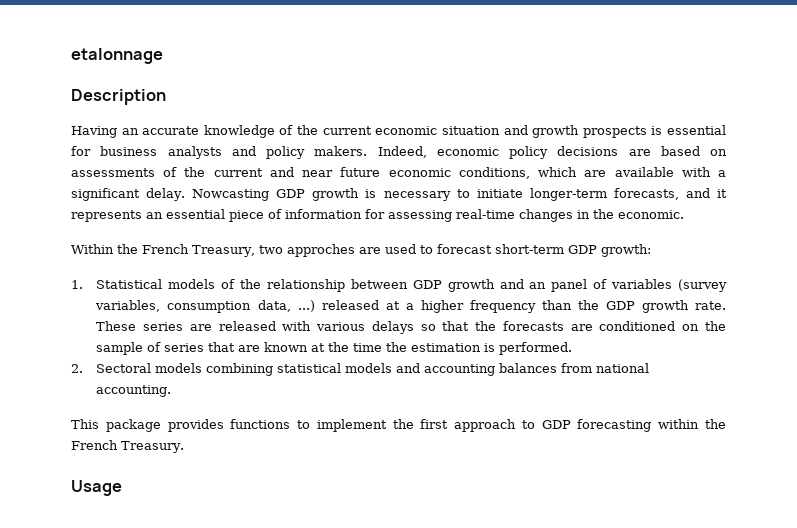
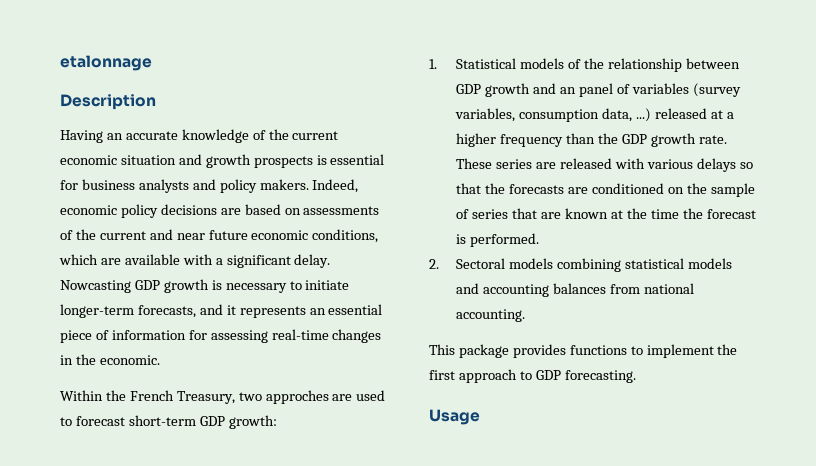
[411,343,482,352] estimation -> [706,209,756,219] forecast
[577,419,726,432] [71,440,184,453] forecasting within the French Treasury. -> [564,370,636,383] forecasting.

